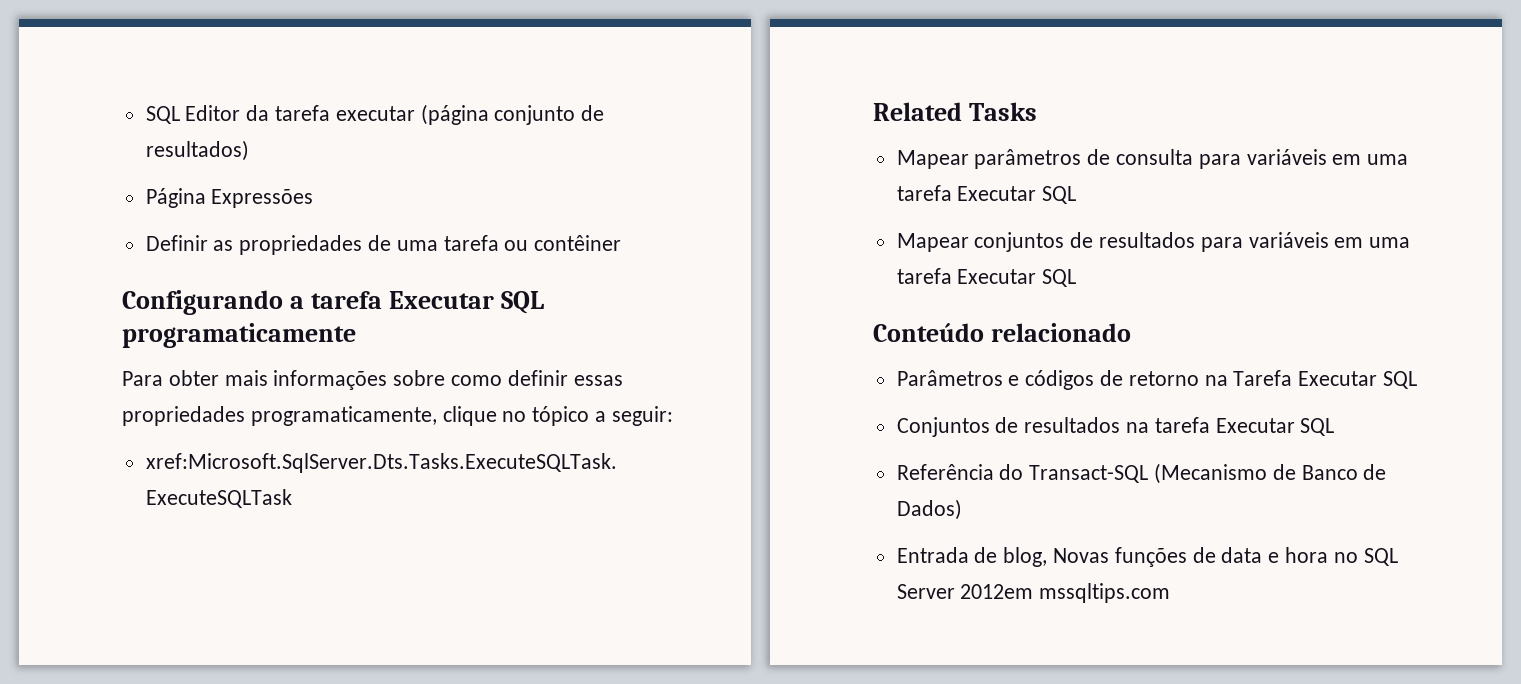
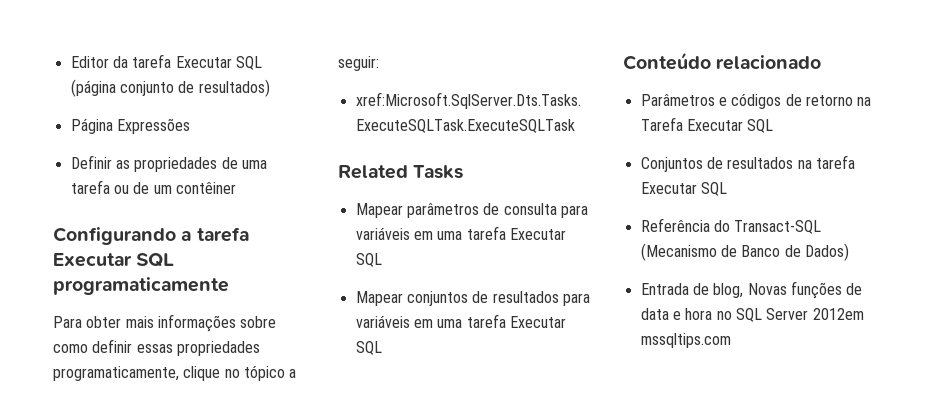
[145,106,180,124] SQL -> (70, 62) none
[335,106,415,121] executar -> [175,56,262,70] Executar SQL
(529, 245) none -> [133,182,172,194] de um

